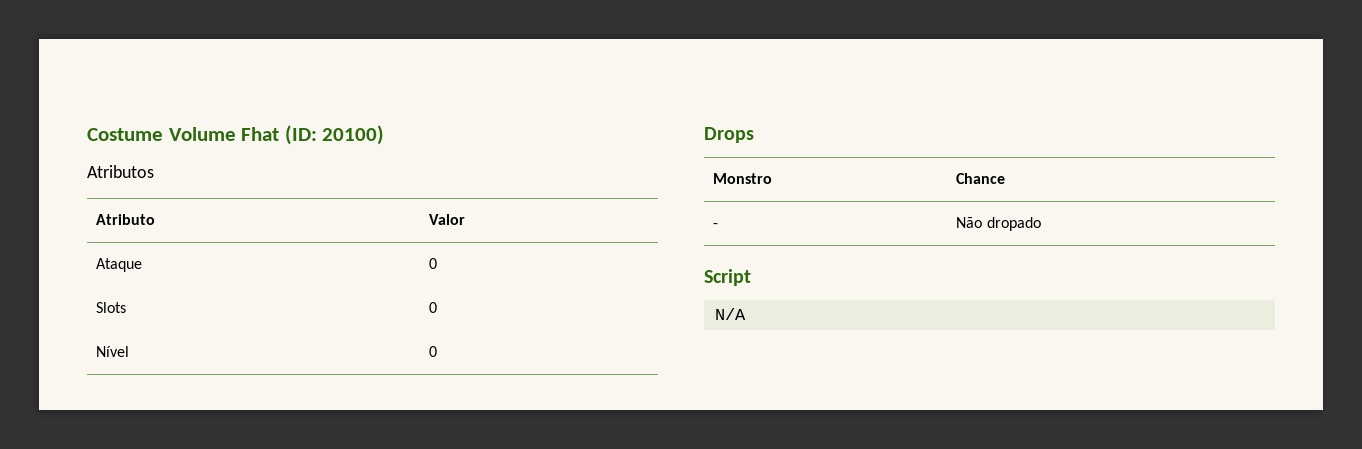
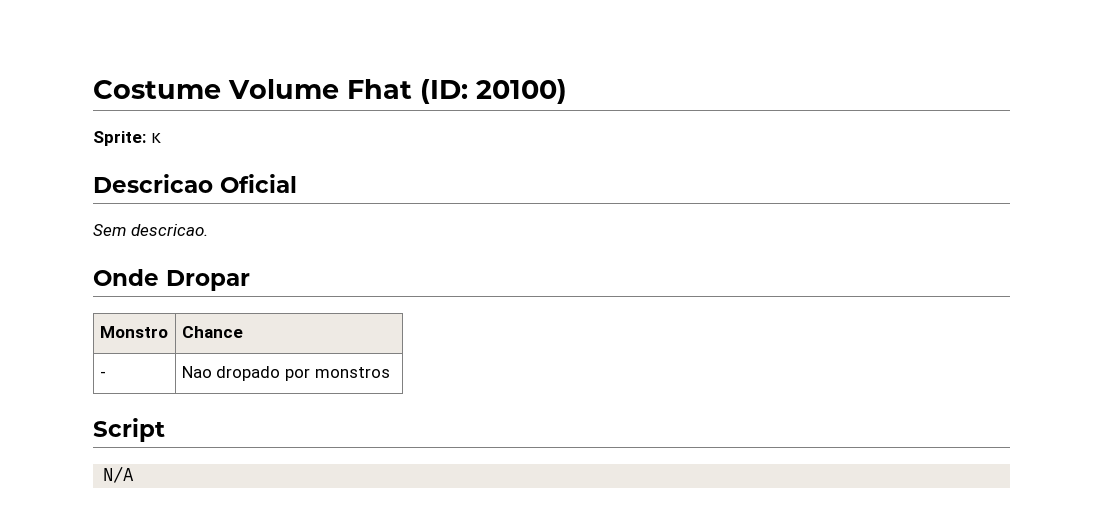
[87,165,154,178] [96,214,156,225] [429,214,466,225] [96,258,143,272] [429,258,438,269] [96,302,127,313] [429,302,438,313] [96,346,130,357] [429,346,438,357] [704,127,754,143] Atributos // Atributo | Valor // Ataque | 0 // Slots | 0 // Nível | 0 // Drops -> [93,131,161,146] [93,174,297,193] [93,224,208,236] [93,269,250,291] Sprite: ĸ // Descricao Oficial // Sem descricao. // Onde Dropar
[956,217,983,228] Não -> [181,366,212,378] Nao
(1041, 224) none -> [285,367,390,381] por monstros

